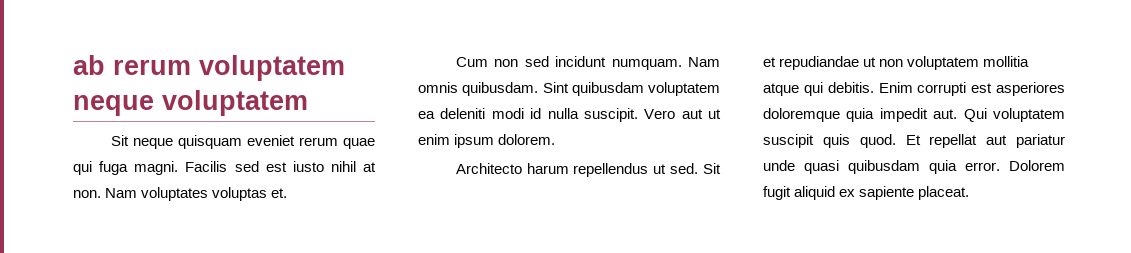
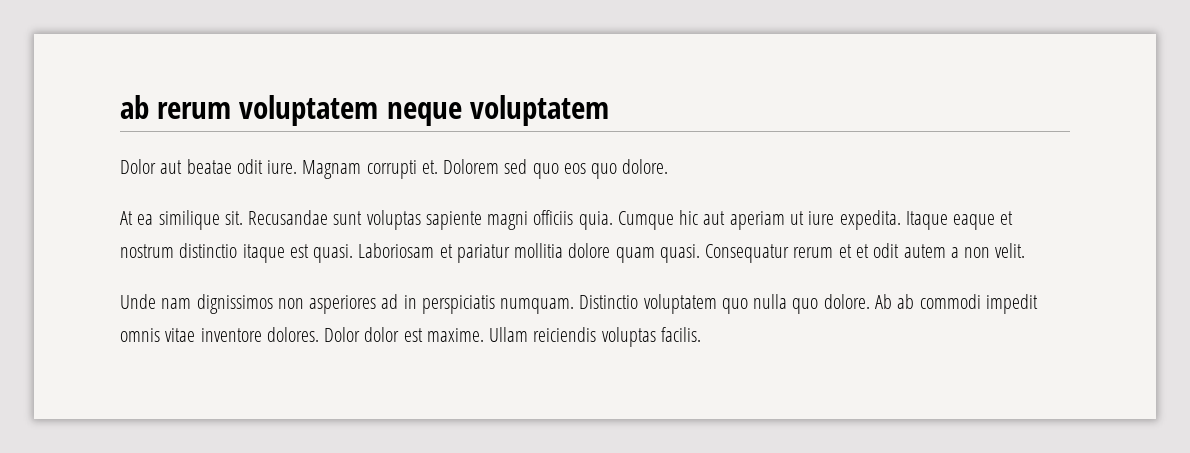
[110,135,375,149] [73,161,376,175] [73,187,288,201] [455,56,720,70] [418,82,720,96] [418,108,721,122] [418,134,556,148] [455,163,721,177] [763,56,1030,70] [763,82,1065,96] [763,108,1065,122] [763,134,1065,148] [763,160,1065,174] [763,186,970,200] Sit neque quisquam eveniet rerum quae qui fuga magni. Facilis sed est iusto nihil at non. Nam voluptates voluptas et. // Cum non sed incidunt numquam. Nam omnis quibusdam. Sint quibusdam voluptatem ea deleniti modi id nulla suscipit. Vero aut ut enim ipsum dolorem. // Architecto harum repellendus ut sed. Sit et repudiandae ut non voluptatem mollitia atque qui debitis. Enim corrupti est asperiores doloremque quia impedit aut. Qui voluptatem suscipit quis quod. Et repellat aut pariatur unde quasi quibusdam quia error. Dolorem fugit aliquid ex sapiente placeat. -> [120,159,669,179] [120,210,1014,230] [120,243,1026,263] [120,294,1038,314] [120,327,701,347] Dolor aut beatae odit iure. Magnam corrupti et. Dolorem sed quo eos quo dolore. // At ea similique sit. Recusandae sunt voluptas sapiente magni officiis quia. Cumque hic aut aperiam ut iure expedita. Itaque eaque et nostrum distinctio itaque est quasi. Laboriosam et pariatur mollitia dolore quam quasi. Consequatur rerum et et odit autem a non velit. // Unde nam dignissimos non asperiores ad in perspiciatis numquam. Distinctio voluptatem quo nulla quo dolore. Ab ab commodi impedit omnis vitae inventore dolores. Dolor dolor est maxime. Ullam reiciendis voluptas facilis.

